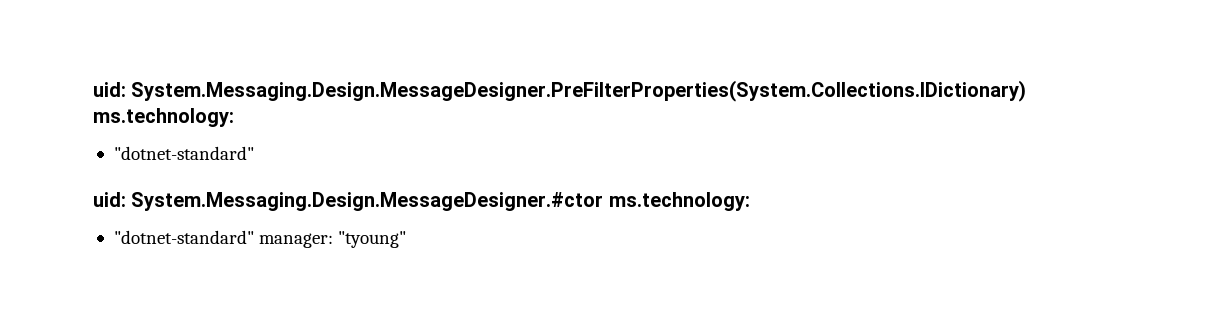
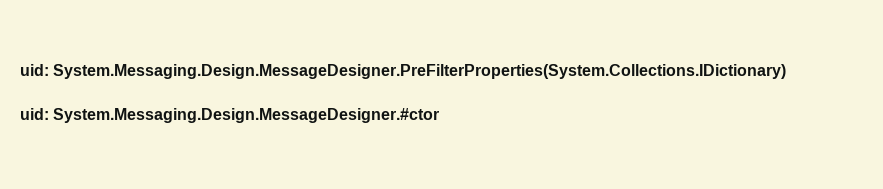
[93,108,234,127] [113,146,254,160] ms.technology: // "dotnet-standard" -> (787, 71) none
[608,192,750,211] [113,230,407,248] ms.technology: // "dotnet-standard" manager: "tyoung" -> (440, 115) none

